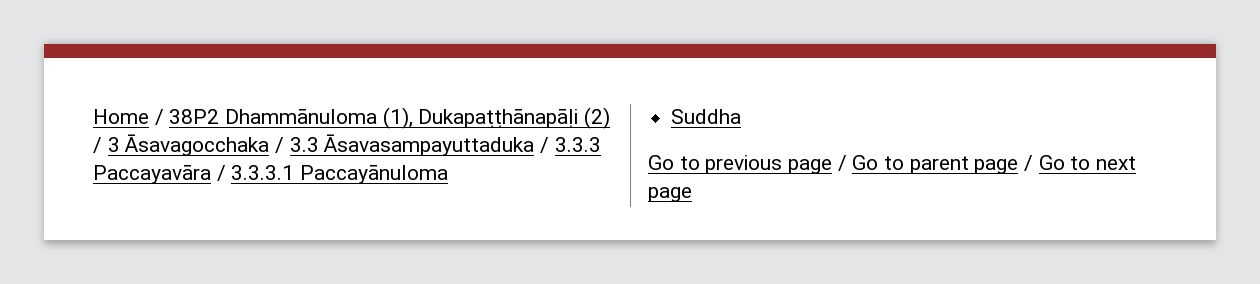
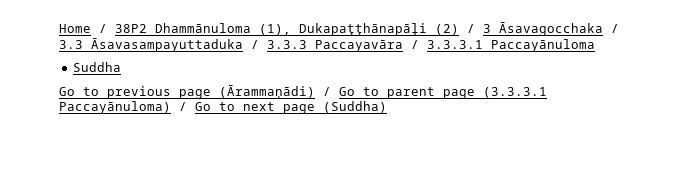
(833, 166) none -> [219,85,315,98] (Ārammaṇādi)
(1019, 166) none -> [483,87,547,98] [59,101,171,114] (3.3.3.1 Paccayānuloma)
(692, 194) none -> [323,101,387,113] (Suddha)

